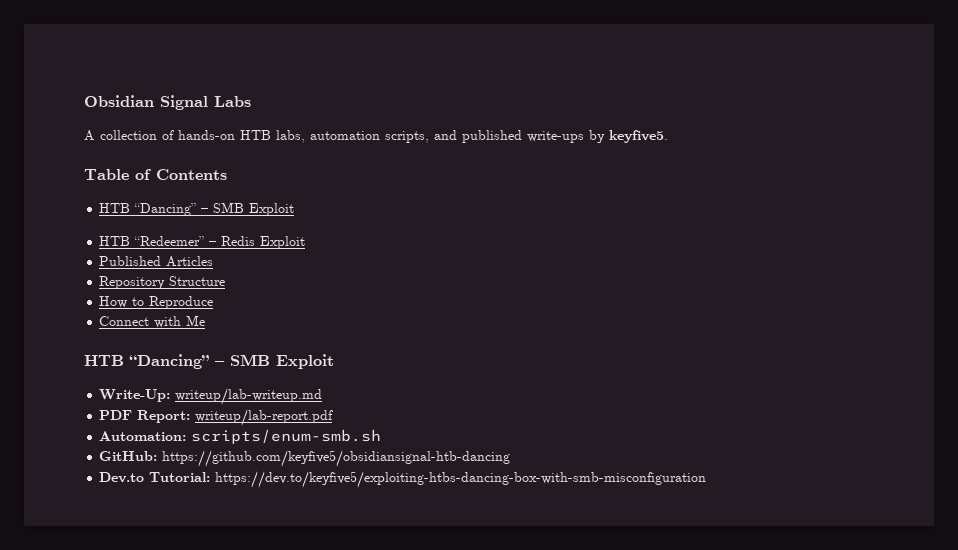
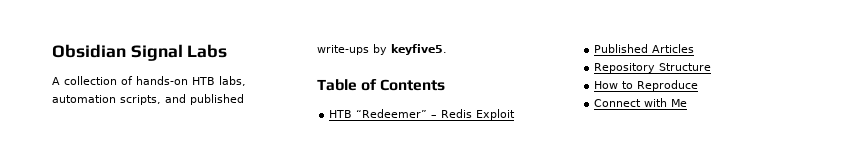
[99,202,295,216] // HTB “Dancing” – SMB Exploit -> (446, 85) none
[84,354,334,369] [99,388,323,405] [99,409,334,426] [99,429,382,444] [99,450,511,467] [99,471,707,488] // HTB “Dancing” – SMB Exploit // Write‑Up: writeup/lab-writeup.md // PDF Report: writeup/lab-report.pdf // Automation: scripts/enum-smb.sh // GitHub: https://github.com/keyfive5/obsidiansignal-htb-dancing // Dev.to Tutorial: https://dev.to/keyfive5/exploiting-htbs-dancing-box-with-smb-misconfiguration -> (688, 103) none

